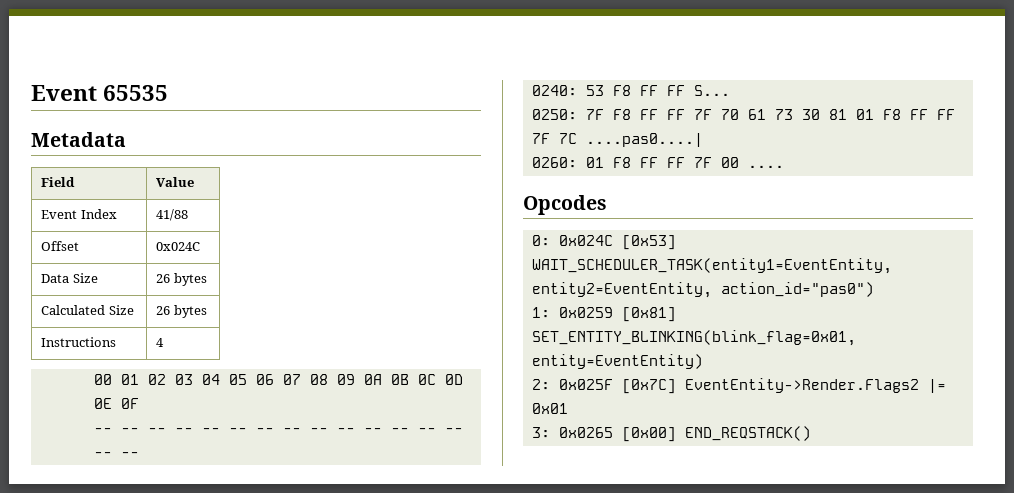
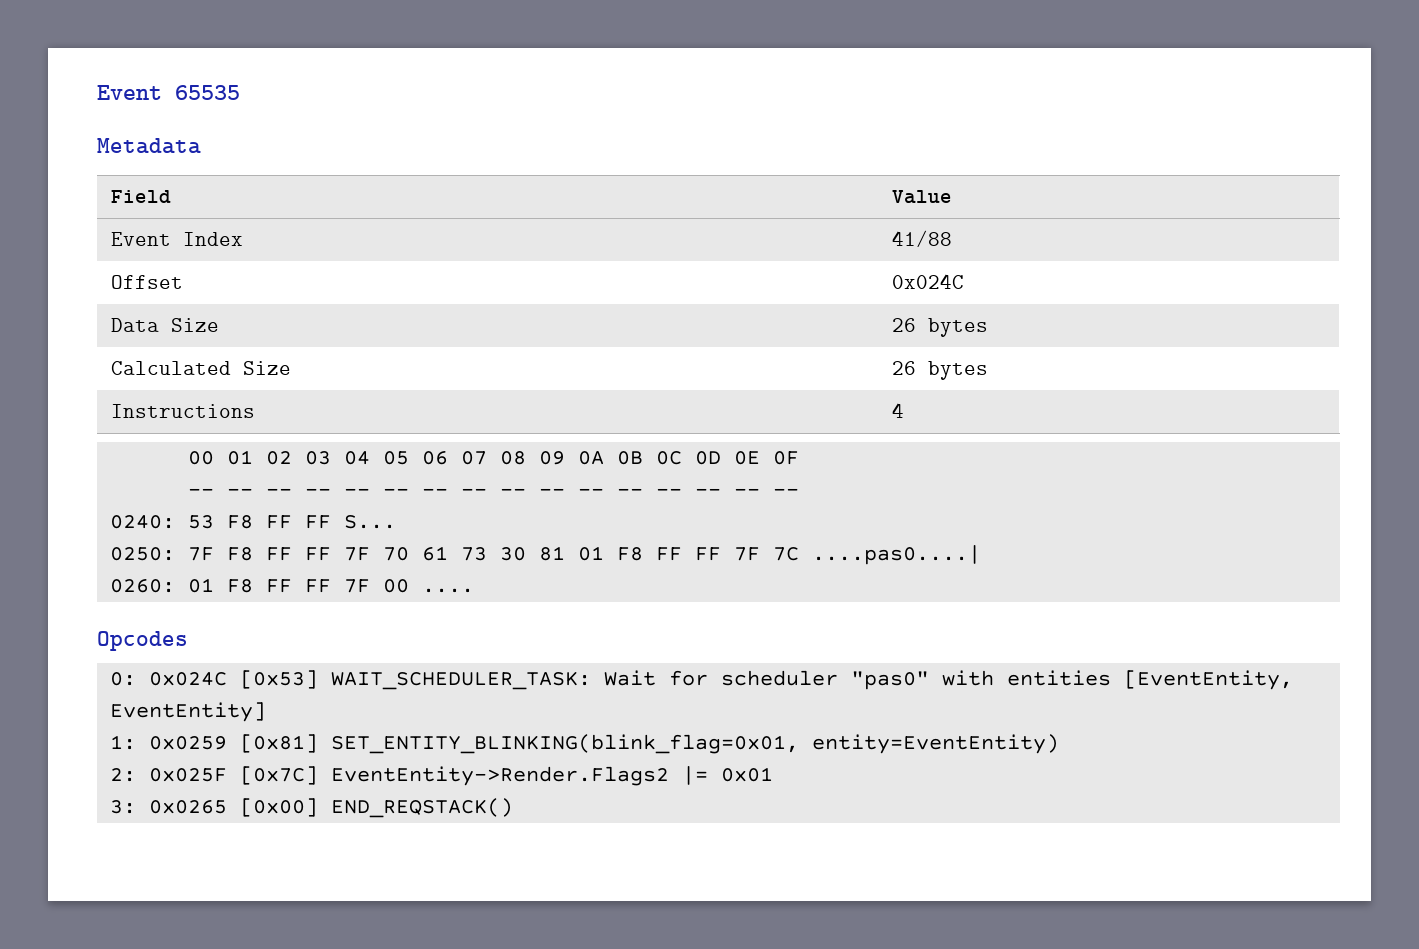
[531,258,892,274] [531,282,874,298] WAIT_SCHEDULER_TASK(entity1=EventEntity, entity2=EventEntity, action_id="pas0") -> [330,670,1293,690] [109,702,266,722] WAIT_SCHEDULER_TASK: Wait for scheduler "pas0" with entities [EventEntity, EventEntity]

